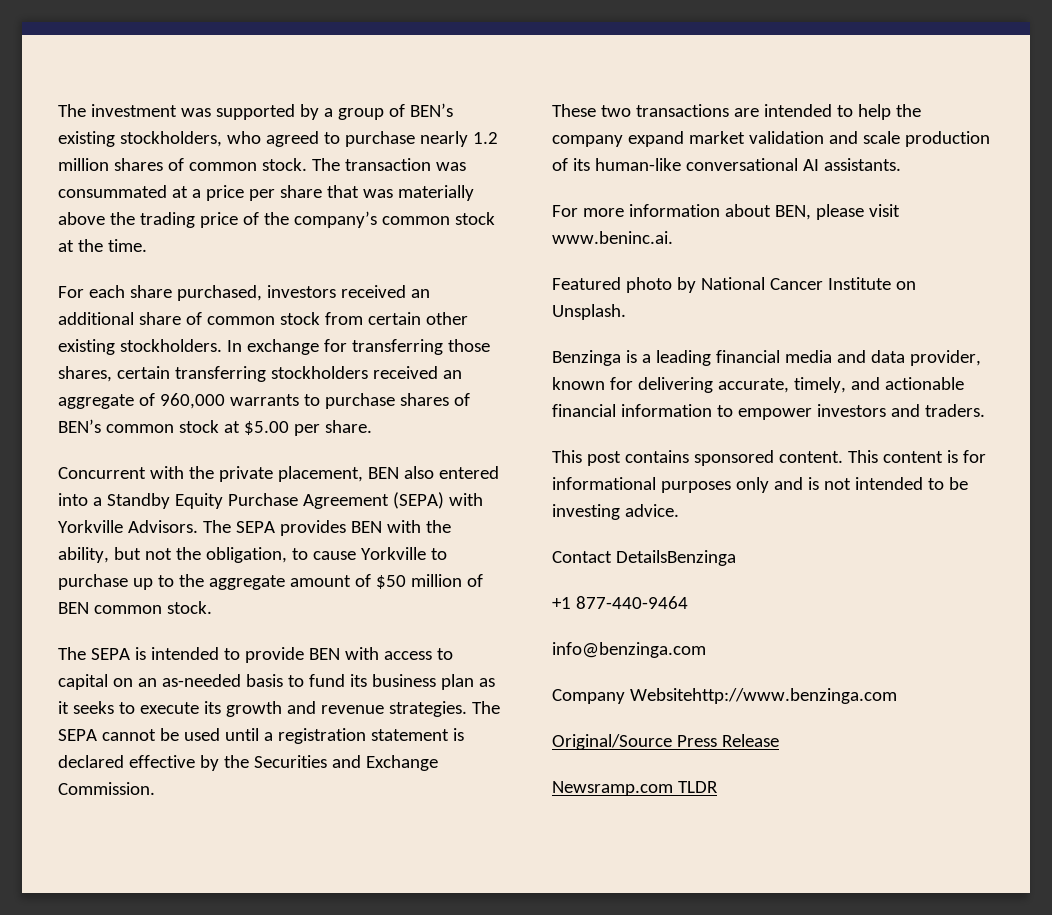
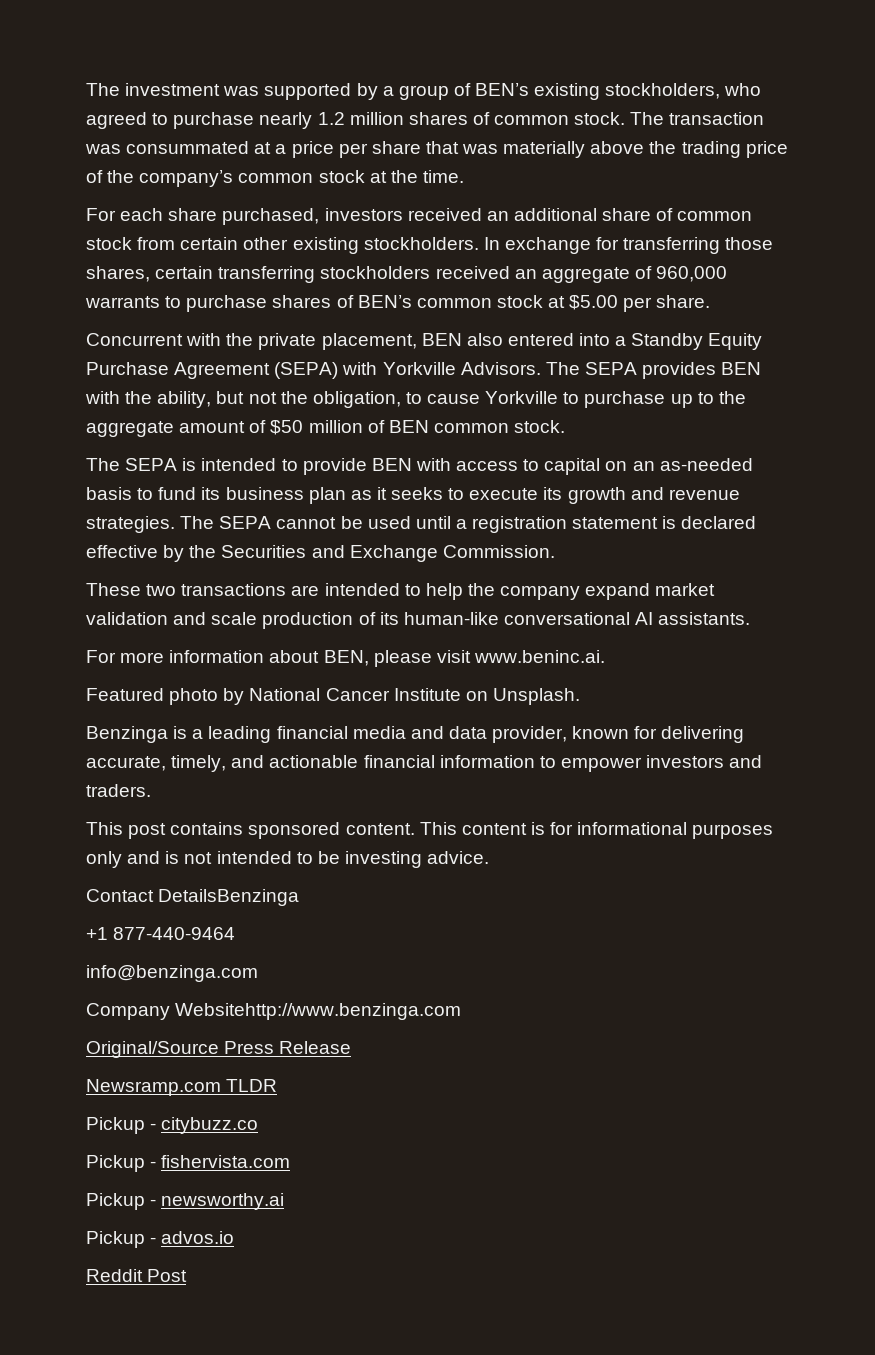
(718, 787) none -> [86,1117,259,1134] [86,1155,291,1172] [86,1193,285,1210] [86,1231,235,1248] [86,1269,188,1282] // Pickup - citybuzz.co // Pickup - fishervista.com // Pickup - newsworthy.ai // Pickup - advos.io // Reddit Post

